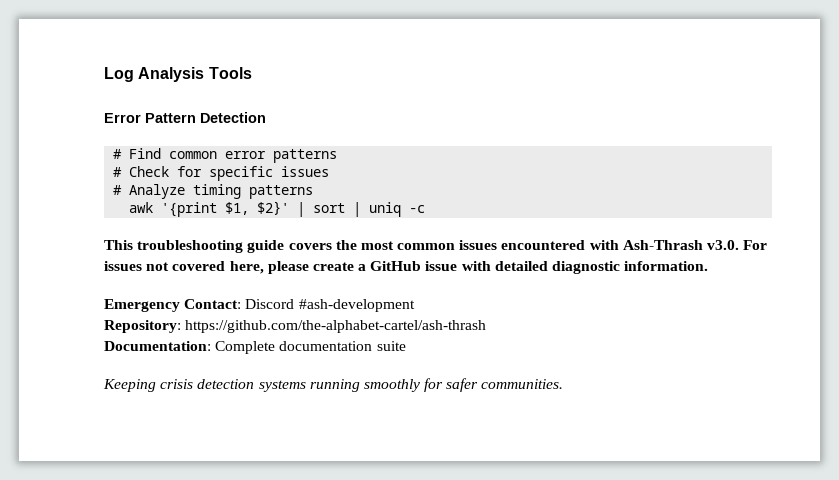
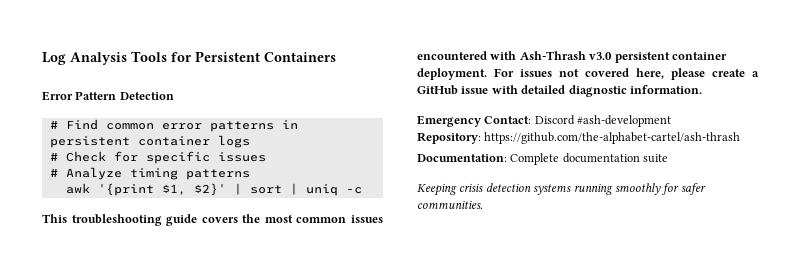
(252, 73) none -> [171,51,336,62] for Persistent Containers
(338, 156) none -> [281,120,298,129] [49,135,250,148] in persistent container logs
[707,240,740,250] v3.0. -> [589,52,727,63] [417,68,487,80] v3.0 persistent container deployment.

